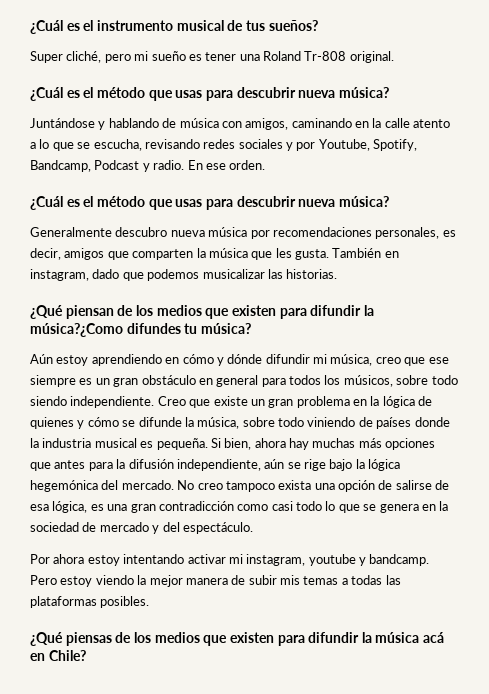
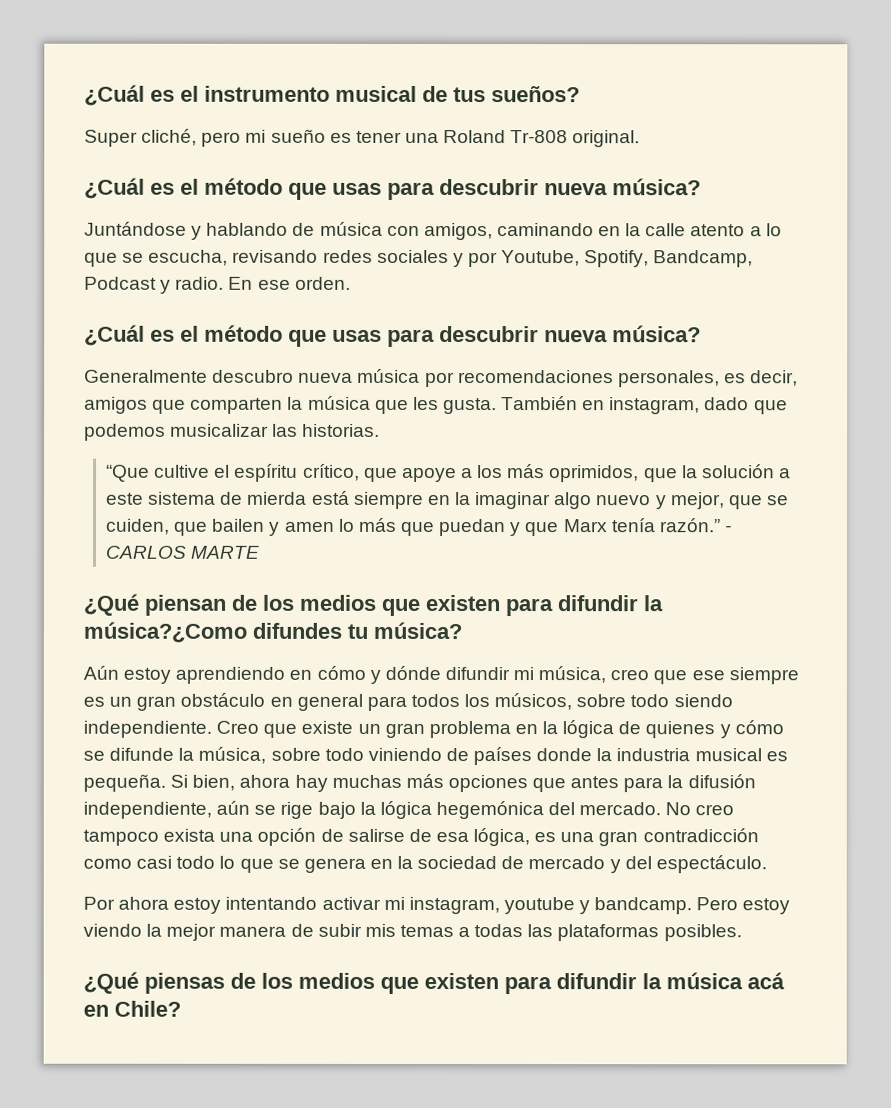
(338, 274) none -> [106,463,791,483] [106,490,789,510] [106,517,732,537] [105,545,261,559] // “Que cultive el espíritu crítico, que apoye a los más oprimidos, que la solución a este sistema de mierda está siempre en la imaginar algo nuevo y mejor, que se cuiden, que bailen y amen lo más que puedan y que Marx tenía razón.” - CARLOS MARTE

